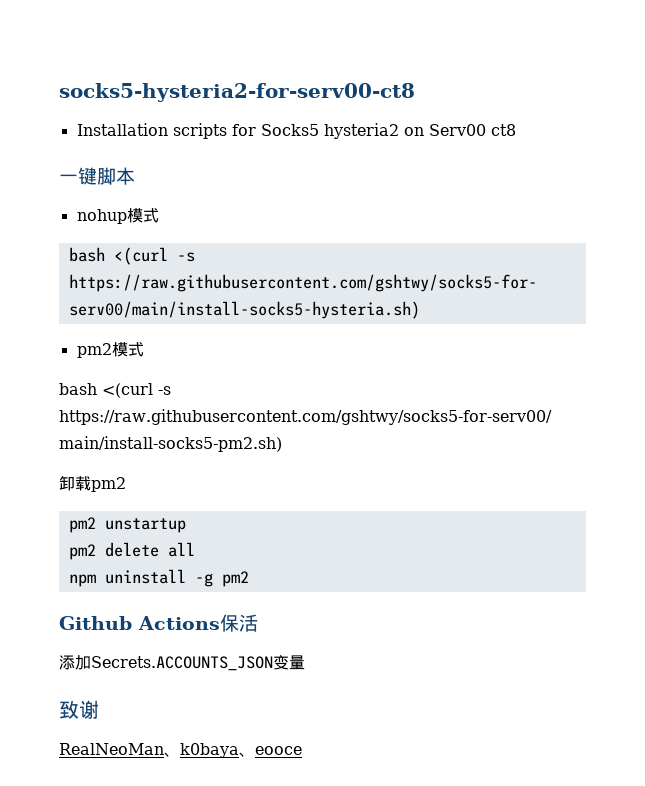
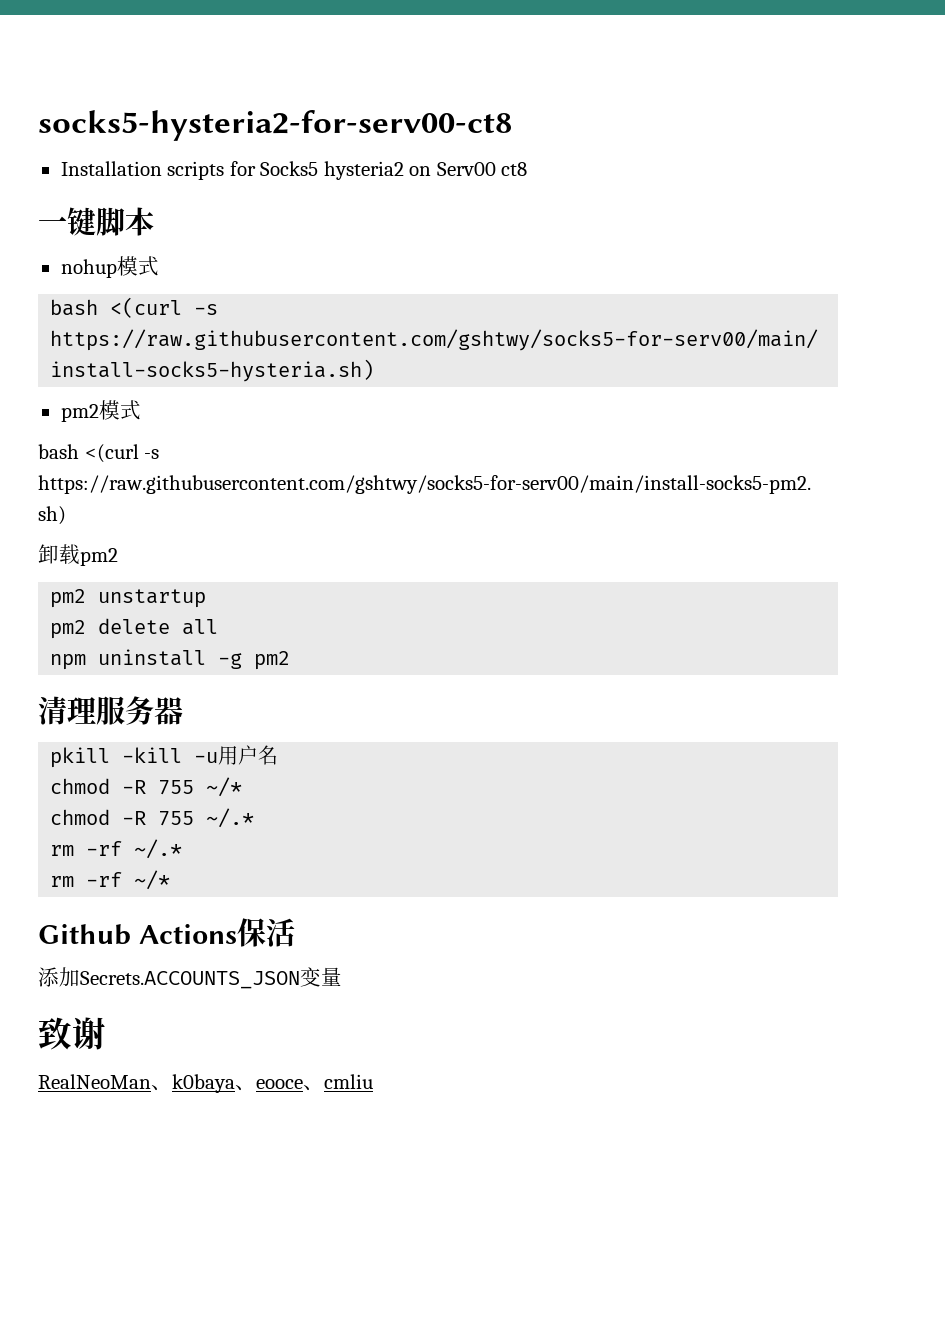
(249, 579) none -> [38,696,183,725] [50,745,279,768] [50,777,243,797] [50,808,255,828] [50,839,183,859] [50,870,171,890] // 清理服务器 // pkill -kill -u用户名 // chmod -R 755 ~/* // chmod -R 755 ~/.* // rm -rf ~/.* // rm -rf ~/*
(302, 750) none -> [303,1074,373,1091] 、cmliu

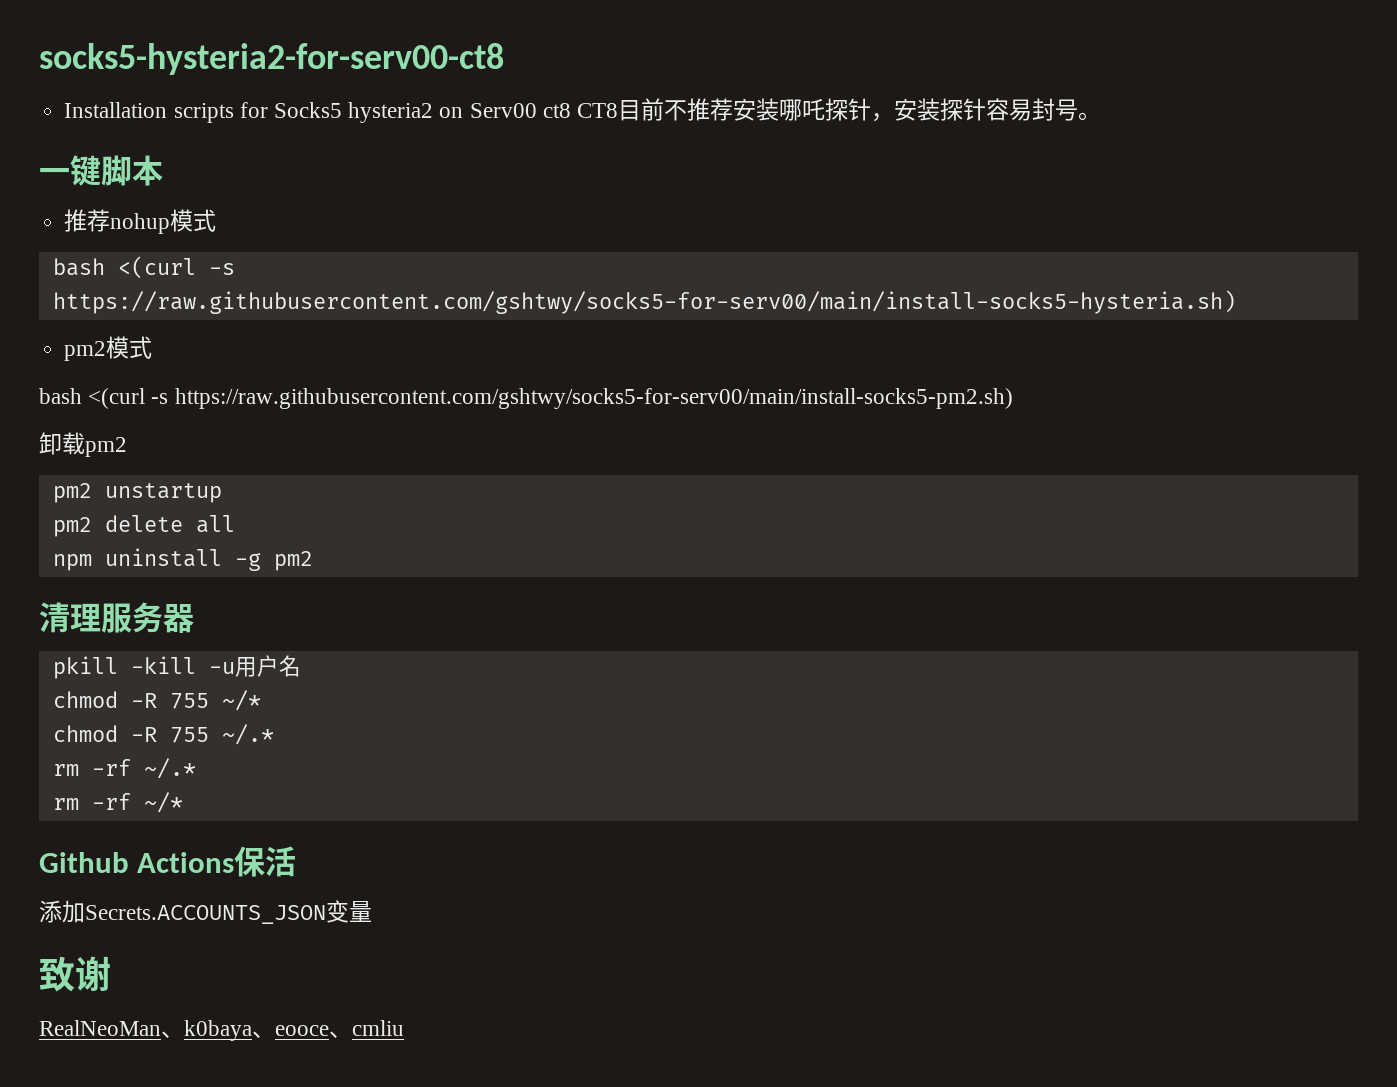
(528, 169) none -> [576,98,1101,122] CT8目前不推荐安装哪吒探针，安装探针容易封号。
(154, 221) none -> [64,209,111,232] 推荐

